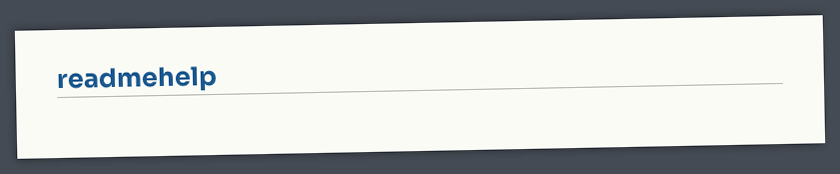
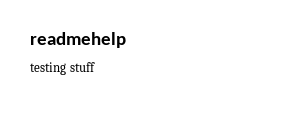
(218, 80) none -> [30,62,95,75] // testing stuff

